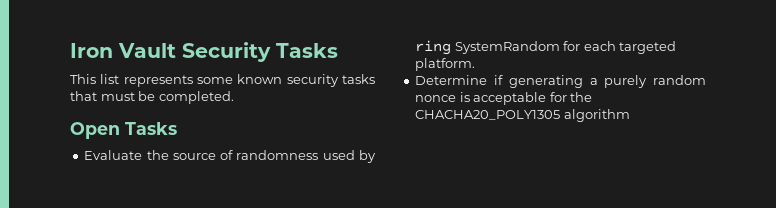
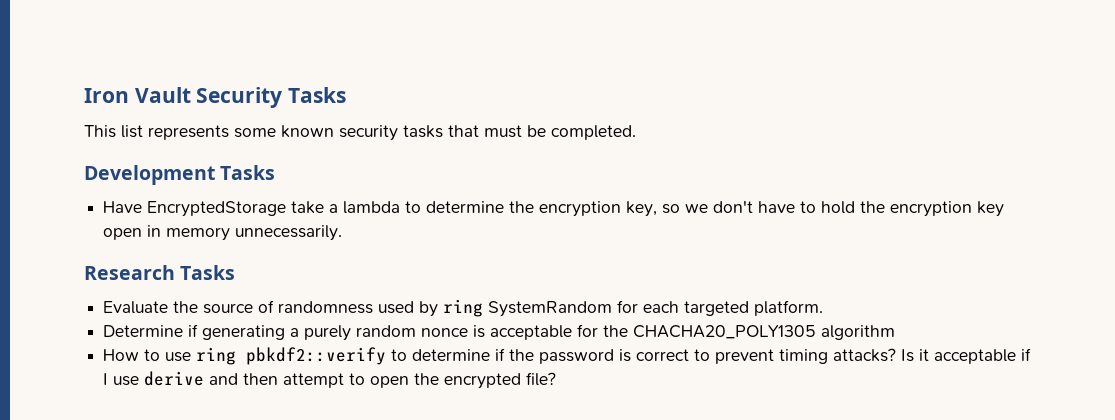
[70,122,120,139] Open -> [84,165,276,185] [103,200,1005,217] [103,225,343,241] [84,265,175,280] Development Tasks // Have EncryptedStorage take a lambda to determine the encryption key, so we don't have to hold the encryption key open in memory unnecessarily. // Research
(630, 115) none -> [103,347,1032,365] [103,371,557,389] // How to use ring pbkdf2::verify to determine if the password is correct to prevent timing attacks? Is it acceptable if I use derive and then attempt to open the encrypted file?

